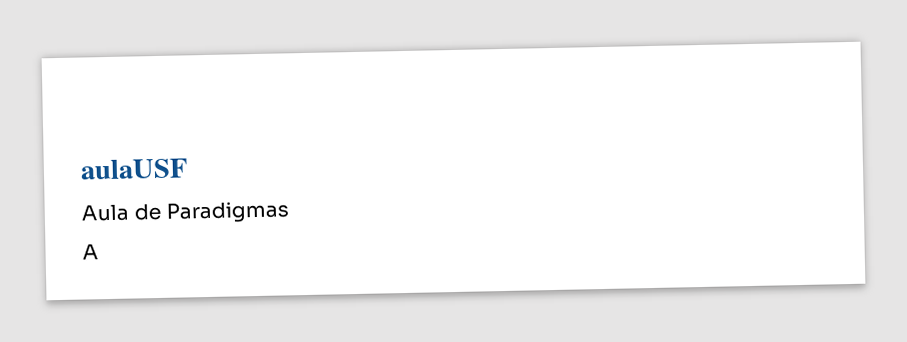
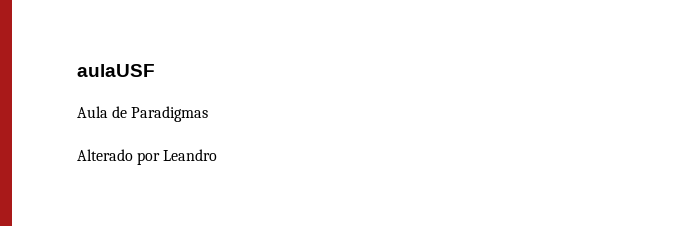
[82,244,99,260] A -> [77,149,218,165] Alterado por Leandro

